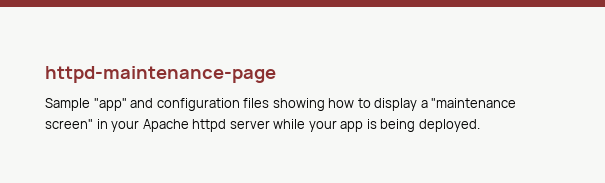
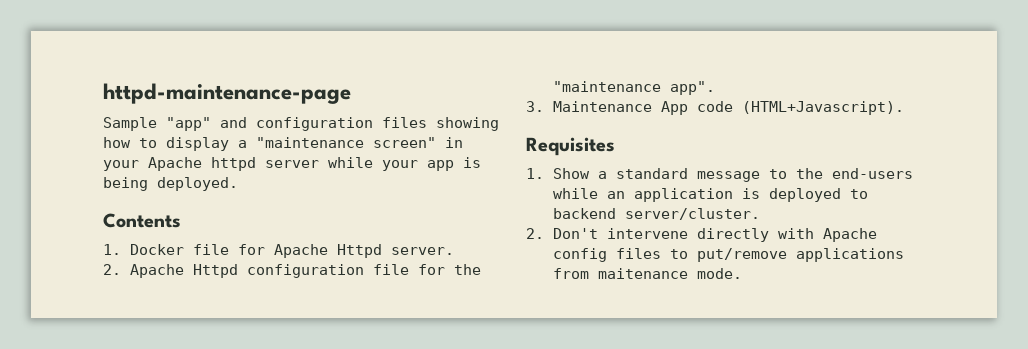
(480, 125) none -> [103,213,181,228] [103,244,455,258] [103,264,482,278] [553,81,716,95] [526,101,905,115] [526,137,615,156] [526,168,914,182] [553,188,869,202] [553,208,761,220] [526,228,878,242] [553,248,905,262] [553,268,743,279] // Contents // 1. Docker file for Apache Httpd server. // 2. Apache Httpd configuration file for the "maintenance app". // 3. Maintenance App code (HTML+Javascript). // Requisites // 1. Show a standard message to the end-users while an application is deployed to backend server/cluster. // 2. Don't intervene directly with Apache config files to put/remove applications from maitenance mode.

